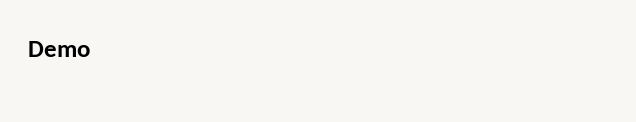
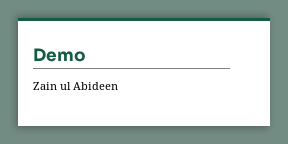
(90, 49) none -> [33,82,118,90] // Zain ul Abideen

